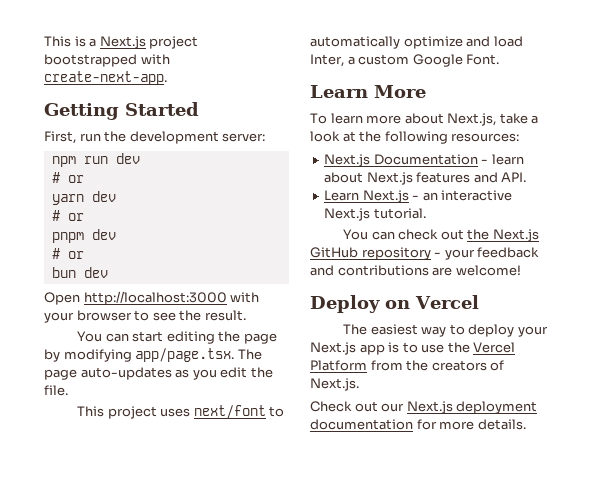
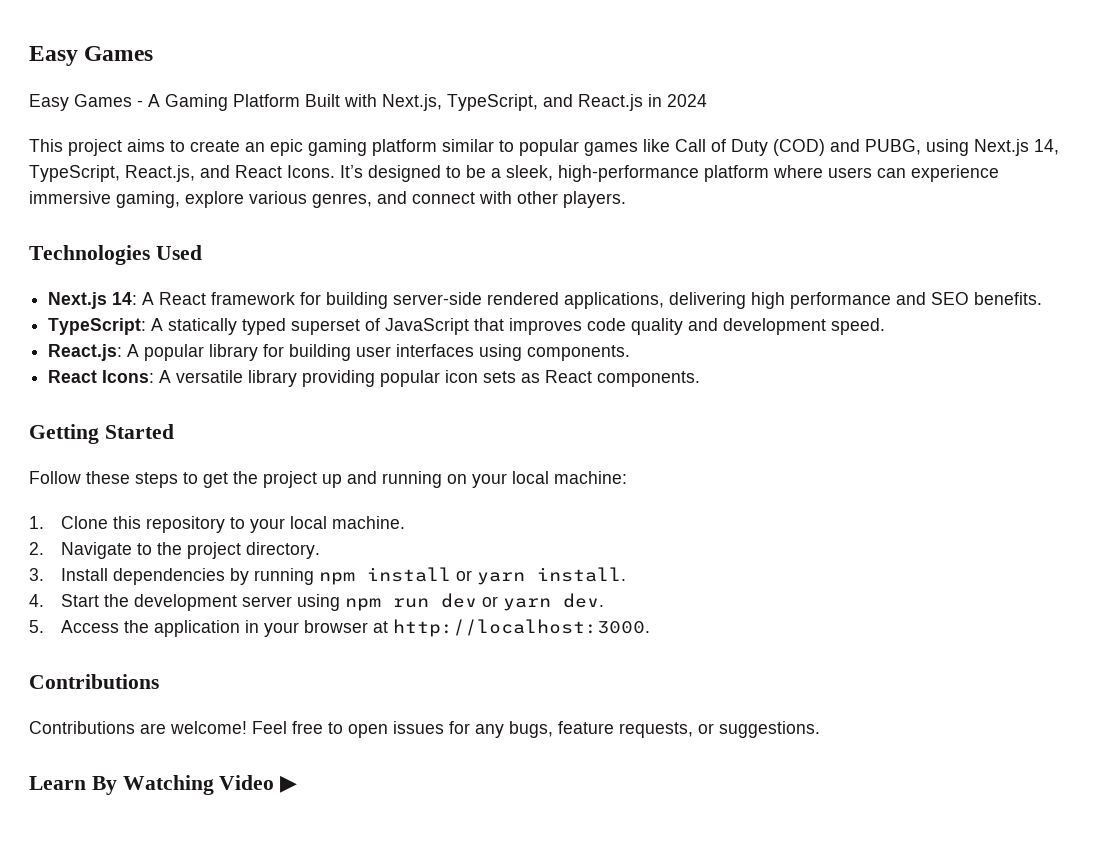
[44,36,199,49] [44,54,170,67] [44,71,167,85] [44,102,199,120] [44,131,266,144] [51,153,140,167] [51,172,84,183] [51,191,116,205] [51,210,84,221] [51,229,116,243] [51,248,84,259] [51,267,108,278] [44,291,260,305] [44,310,246,323] [77,331,277,344] [44,348,262,362] [44,367,273,380] [44,385,68,396] [77,405,285,419] [310,36,523,49] [310,54,500,67] [310,85,426,98] [310,113,539,126] [310,131,520,144] [324,154,524,167] [324,172,527,185] [324,190,513,203] [324,208,426,221] [343,229,539,242] [310,247,540,260] [310,265,521,276] [310,295,479,313] [343,324,548,337] [310,342,516,355] [310,360,505,371] [310,378,359,391] [310,401,538,414] [310,419,526,430] This is a Next.js project bootstrapped with create-next-app. // Getting Started // First, run the development server: // npm run dev // # or // yarn dev // # or // pnpm dev // # or // bun dev // Open http://localhost:3000 with your browser to see the result. // You can start editing the page by modifying app/page.tsx. The page auto-updates as you edit the file. // This project uses next/font to automatically optimize and load Inter, a custom Google Font. // Learn More // To learn more about Next.js, take a look at the following resources: // Next.js Documentation - learn about Next.js features and API. // Learn Next.js - an interactive Next.js tutorial. // You can check out the Next.js GitHub repository - your feedback and contributions are welcome! // Deploy on Vercel // The easiest way to deploy your Next.js app is to use the Vercel Platform from the creators of Next.js. // Check out our Next.js deployment documentation for more details. -> [29,46,154,66] [29,94,707,111] [29,139,1059,156] [29,165,999,182] [29,191,626,208] [29,245,202,265] [48,292,1043,309] [48,318,886,335] [48,344,631,361] [48,370,701,387] [29,424,174,444] [29,471,627,488] [29,516,405,533] [29,542,320,559] [29,567,626,585] [29,593,604,611] [29,619,650,637] [29,674,159,689] [29,721,820,738] [29,775,298,795] Easy Games // Easy Games - A Gaming Platform Built with Next.js, TypeScript, and React.js in 2024 // This project aims to create an epic gaming platform similar to popular games like Call of Duty (COD) and PUBG, using Next.js 14, TypeScript, React.js, and React Icons. It’s designed to be a sleek, high-performance platform where users can experience immersive gaming, explore various genres, and connect with other players. // Technologies Used // Next.js 14: A React framework for building server-side rendered applications, delivering high performance and SEO benefits. // TypeScript: A statically typed superset of JavaScript that improves code quality and development speed. // React.js: A popular library for building user interfaces using components. // React Icons: A versatile library providing popular icon sets as React components. // Getting Started // Follow these steps to get the project up and running on your local machine: // 1. Clone this repository to your local machine. // 2. Navigate to the project directory. // 3. Install dependencies by running npm install or yarn install. // 4. Start the development server using npm run dev or yarn dev. // 5. Access the application in your browser at http://localhost:3000. // Contributions // Contributions are welcome! Feel free to open issues for any bugs, feature requests, or suggestions. // Learn By Watching Video ▶

